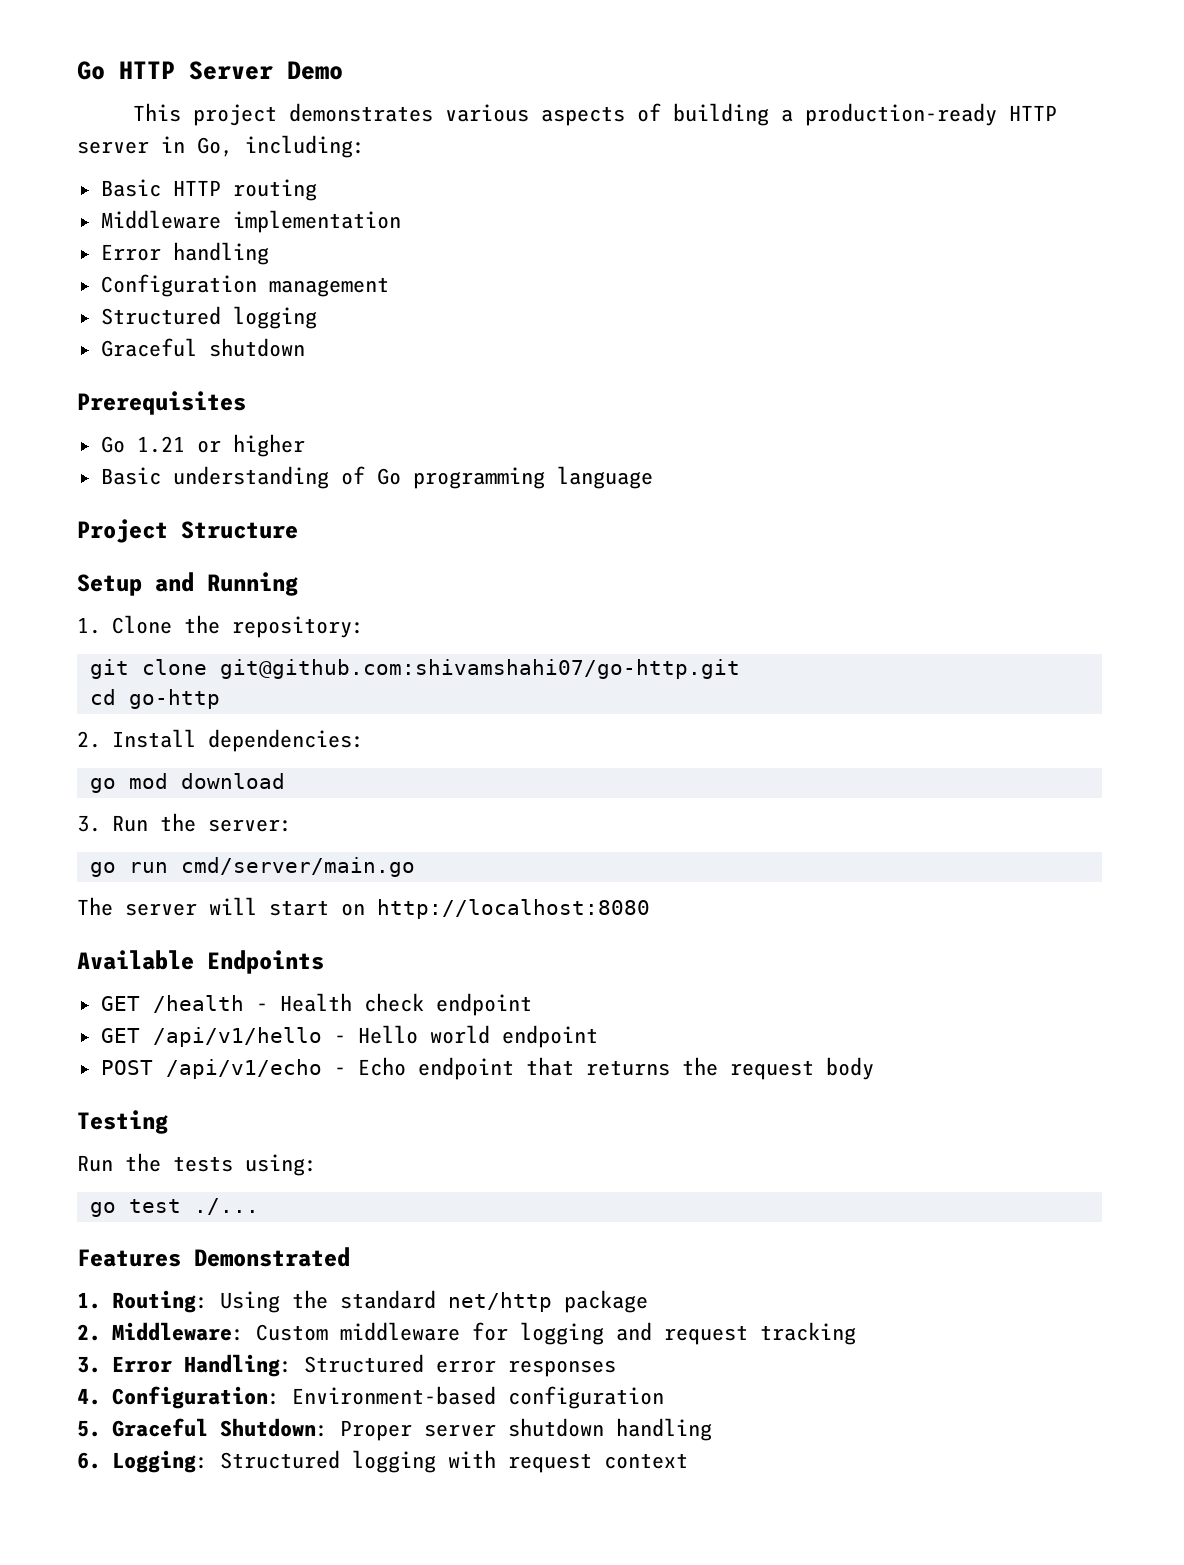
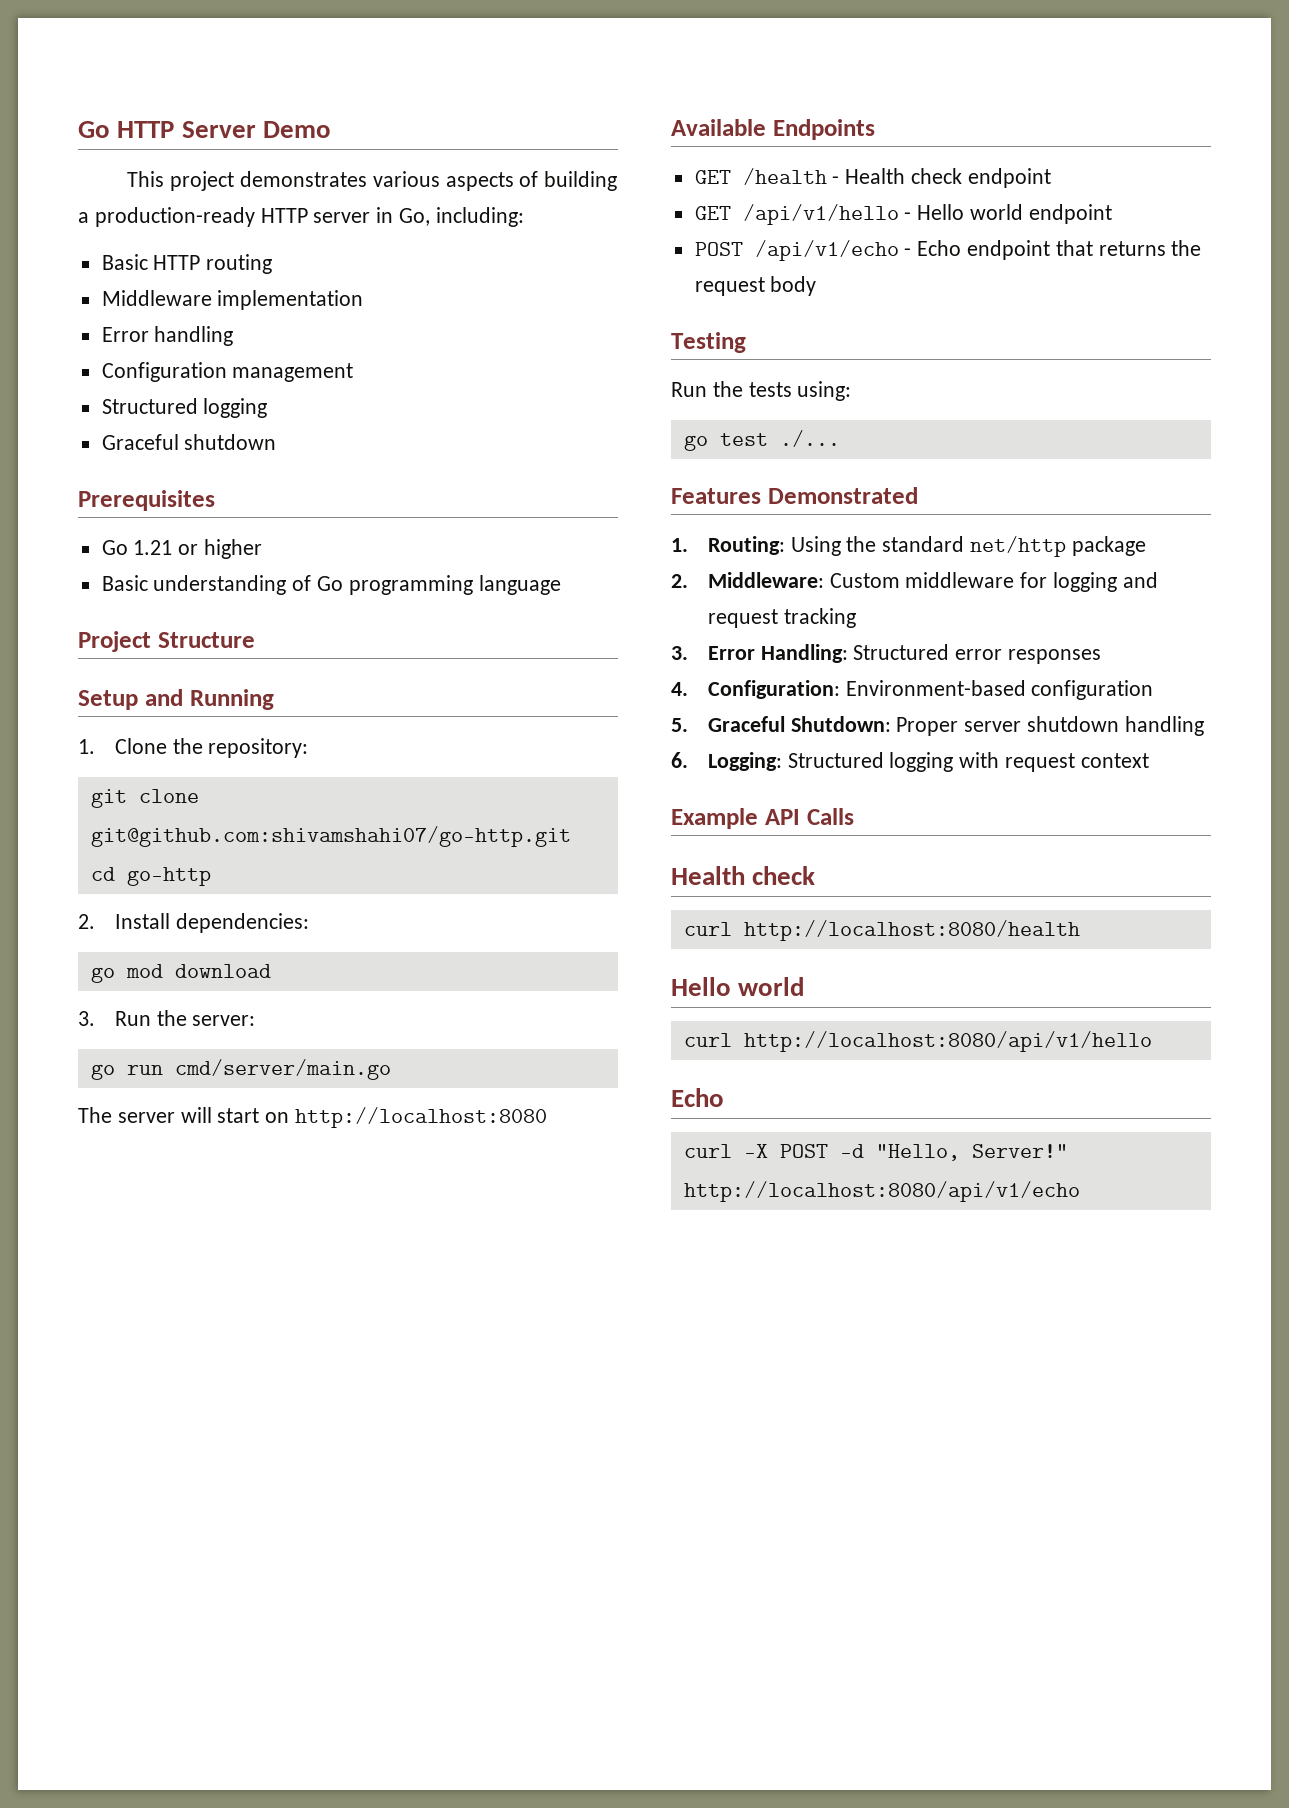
(688, 1461) none -> [671,808,854,829] [671,866,816,885] [683,920,1080,941] [671,977,805,996] [683,1031,1152,1052] [671,1088,724,1107] [683,1144,1068,1161] [683,1181,1080,1202] // Example API Calls // Health check // curl http://localhost:8080/health // Hello world // curl http://localhost:8080/api/v1/hello // Echo // curl -X POST -d "Hello, Server!" http://localhost:8080/api/v1/echo

